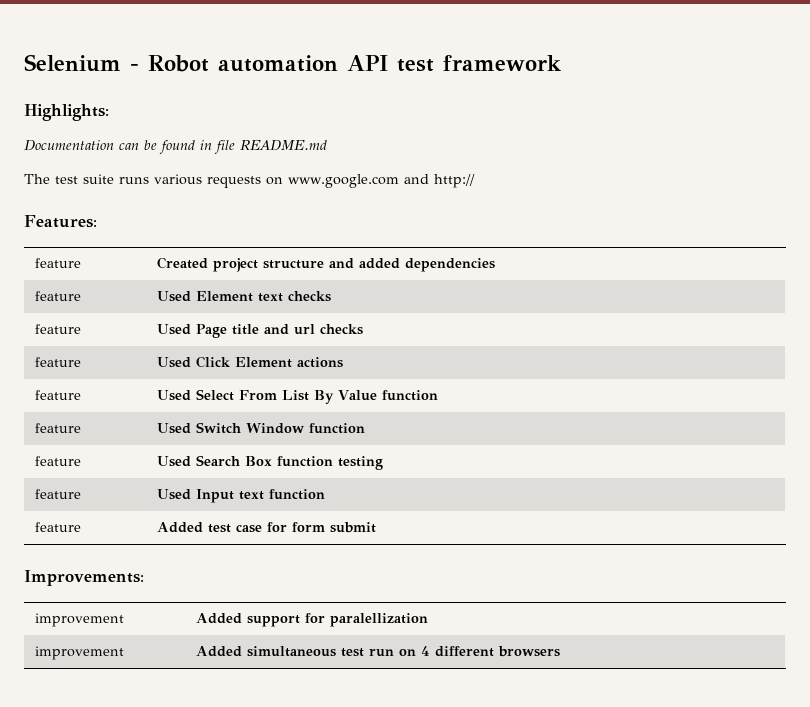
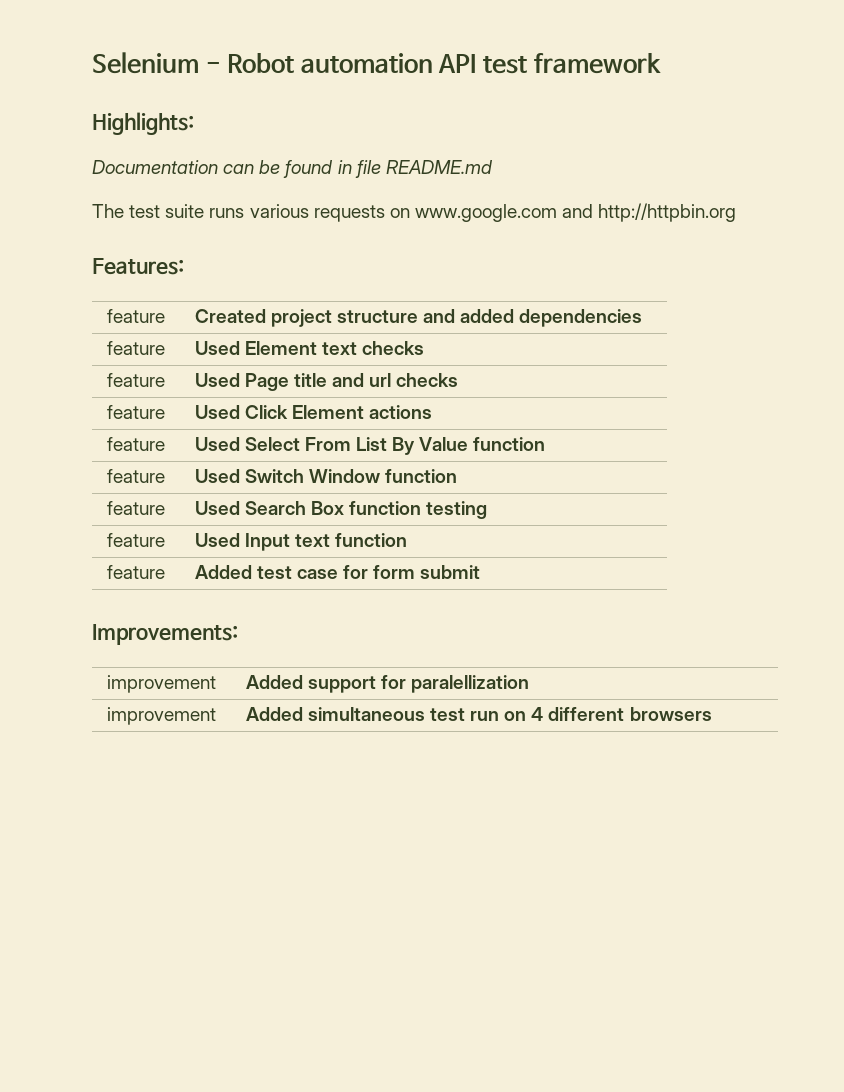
[433,174,475,188] http:// -> [598,203,737,222] http://httpbin.org

